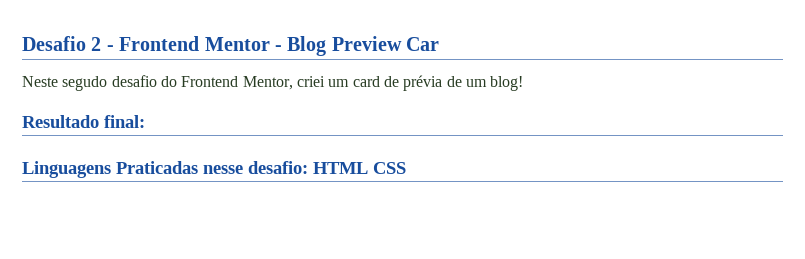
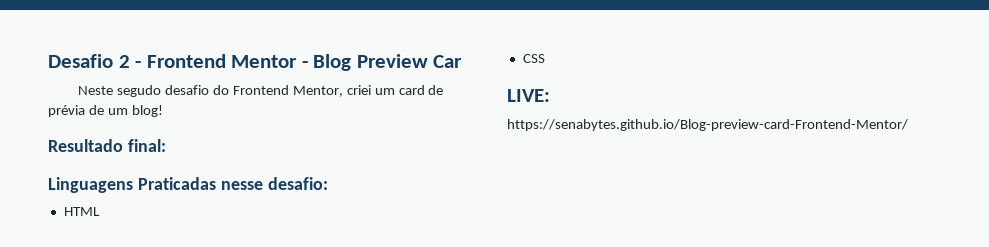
(308, 167) none -> (328, 183) //
(368, 168) none -> (100, 211) //
(406, 168) none -> [507,89,550,102] [507,119,908,131] // LIVE: // https://senabytes.github.io/Blog-preview-card-Frontend-Mentor/

